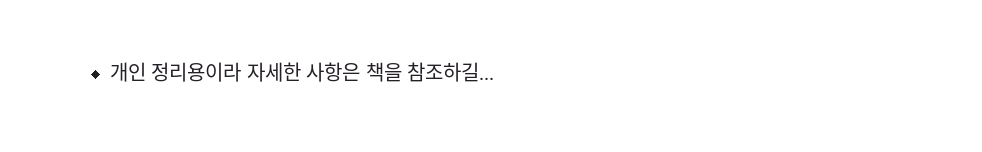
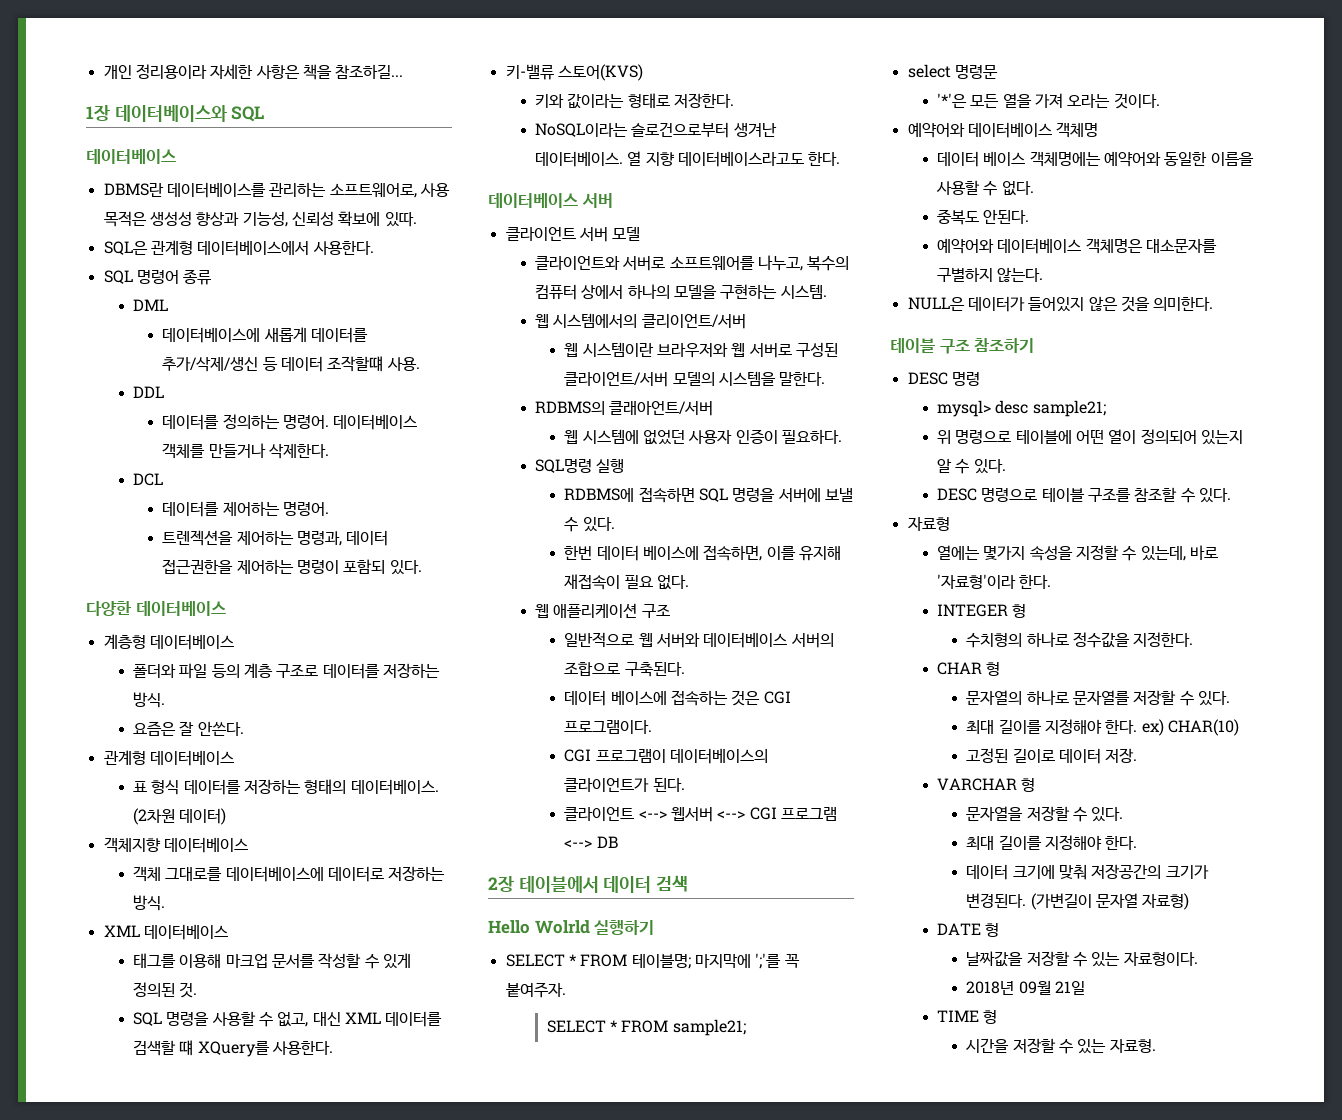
(494, 72) none -> [86,105,265,122] [86,149,176,164] [103,182,450,198] [103,211,417,227] [103,240,374,256] [103,269,212,285] [132,299,168,311] [162,327,368,343] [162,356,420,372] [132,386,164,398] [162,414,418,430] [162,443,329,459] [132,473,163,486] [162,501,329,517] [162,530,389,546] [162,559,422,575] [86,601,226,616] [103,634,234,650] [132,663,440,679] [132,692,165,708] [132,721,244,736] [103,750,234,766] [132,779,439,795] [132,808,227,825] [103,837,248,853] [132,866,446,882] [132,895,165,911] [103,924,228,940] [132,953,411,969] [132,982,198,998] [132,1011,443,1027] [132,1040,333,1057] [505,64,643,81] [534,93,734,109] [534,122,777,138] [534,151,841,167] [488,193,613,208] [505,227,641,242] [534,255,850,271] [534,284,827,300] [534,313,746,329] [564,342,838,358] [564,371,826,387] [534,401,714,416] [564,429,842,445] [534,458,625,473] [564,487,853,503] [564,517,615,532] [564,545,841,561] [564,574,689,590] [534,603,670,618] [564,632,834,648] [564,662,685,677] [564,690,791,706] [564,720,653,734] [564,748,768,764] [564,778,685,792] [564,807,837,822] [564,836,618,848] [488,875,689,893] [488,920,655,935] [505,953,800,969] [505,982,566,998] [546,1019,746,1036] [907,64,998,79] [936,93,1160,109] [907,122,1099,138] [936,151,1254,167] [935,180,1034,196] [936,209,1030,225] [936,238,1217,254] [936,267,1044,282] [907,296,1214,312] [890,338,1035,354] [907,372,980,386] [936,400,1106,417] [936,429,1243,445] [936,459,1006,474] [936,487,1231,503] [907,517,950,531] [936,545,1218,561] [936,574,1052,589] [936,604,1027,618] [966,632,1194,648] [936,662,1001,676] [966,690,1230,706] [966,719,1239,736] [966,748,1138,764] [936,778,1036,792] [966,806,1124,822] [966,835,1138,850] [966,864,1209,880] [966,893,1190,910] [936,923,1000,937] [966,951,1198,967] [966,980,1085,995] [936,1010,998,1024] [966,1038,1156,1054] // 1장 데이터베이스와 SQL // 데이터베이스 // DBMS란 데이터베이스를 관리하는 소프트웨어로, 사용 목적은 생성성 향상과 기능성, 신뢰성 확보에 있따. // SQL은 관계형 데이터베이스에서 사용한다. // SQL 명령어 종류 // DML // 데이터베이스에 새롭게 데이터를 추가/삭제/생신 등 데이터 조작할떄 사용. // DDL // 데이터를 정의하는 명령어. 데이터베이스 객체를 만들거나 삭제한다. // DCL // 데이터를 제어하는 명령어. // 트렌젝션을 제어하는 명령과, 데이터 접근권한을 제어하는 명령이 포함되 있다. // 다양한 데이터베이스 // 계층형 데이터베이스 // 폴더와 파일 등의 계층 구조로 데이터를 저장하는 방식. // 요즘은 잘 안쓴다. // 관계형 데이터베이스 // 표 형식 데이터를 저장하는 형태의 데이터베이스. (2차원 데이터) // 객체지향 데이터베이스 // 객체 그대로를 데이터베이스에 데이터로 저장하는 방식. // XML 데이터베이스 // 태그를 이용해 마크업 문서를 작성할 수 있게 정의된 것. // SQL 명령을 사용할 수 없고, 대신 XML 데이터를 검색할 떄 XQuery를 사용한다. // 키-밸류 스토어(KVS) // 키와 값이라는 형태로 저장한다. // NoSQL이라는 슬로건으로부터 생겨난 데이터베이스. 열 지향 데이터베이스라고도 한다. // 데이터베이스 서버 // 클라이언트 서버 모델 // 클라이언트와 서버로 소프트웨어를 나누고, 복수의 컴퓨터 상에서 하나의 모델을 구현하는 시스템. // 웹 시스템에서의 클리이언트/서버 // 웹 시스템이란 브라우저와 웹 서버로 구성된 클라이언트/서버 모델의 시스템을 말한다. // RDBMS의 클래아언트/서버 // 웹 시스템에 없었던 사용자 인증이 필요하다. // SQL명령 실행 // RDBMS에 접속하면 SQL 명령을 서버에 보낼 수 있다. // 한번 데이터 베이스에 접속하면, 이를 유지해 재접속이 필요 없다. // 웹 애플리케이션 구조 // 일반적으로 웹 서버와 데이터베이스 서버의 조합으로 구축된다. // 데이터 베이스에 접속하는 것은 CGI 프로그램이다. // CGI 프로그램이 데이터베이스의 클라이언트가 된다. // 클라이언트 <--> 웹서버 <--> CGI 프로그램 <--> DB // 2장 테이블에서 데이터 검색 // Hello Wolrld 실행하기 // SELECT * FROM 테이블명; 마지막에 ';'를 꼭 붙여주자. // SELECT * FROM sample21; // select 명령문 // '*'은 모든 열을 가져 오라는 것이다. // 예약어와 데이터베이스 객체명 // 데이터 베이스 객체명에는 예약어와 동일한 이름을 사용할 수 없다. // 중복도 안된다. // 예약어와 데이터베이스 객체명은 대소문자를 구별하지 않는다. // NULL은 데이터가 들어있지 않은 것을 의미한다. // 테이블 구조 참조하기 // DESC 명령 // mysql> desc sample21; // 위 명령으로 테이블에 어떤 열이 정의되어 있는지 알 수 있다. // DESC 명령으로 테이블 구조를 참조할 수 있다. // 자료형 // 열에는 몇가지 속성을 지정할 수 있는데, 바로 '자료형'이라 한다. // INTEGER 형 // 수치형의 하나로 정수값을 지정한다. // CHAR 형 // 문자열의 하나로 문자열를 저장할 수 있다. // 최대 길이를 지정해야 한다. ex) CHAR(10) // 고정된 길이로 데이터 저장. // VARCHAR 형 // 문자열을 저장할 수 있다. // 최대 길이를 지정해야 한다. // 데이터 크기에 맞춰 저장공간의 크기가 변경된다. (가변길이 문자열 자료형) // DATE 형 // 날짜값을 저장할 수 있는 자료형이다. // 2018년 09월 21일 // TIME 형 // 시간을 저장할 수 있는 자료형.

